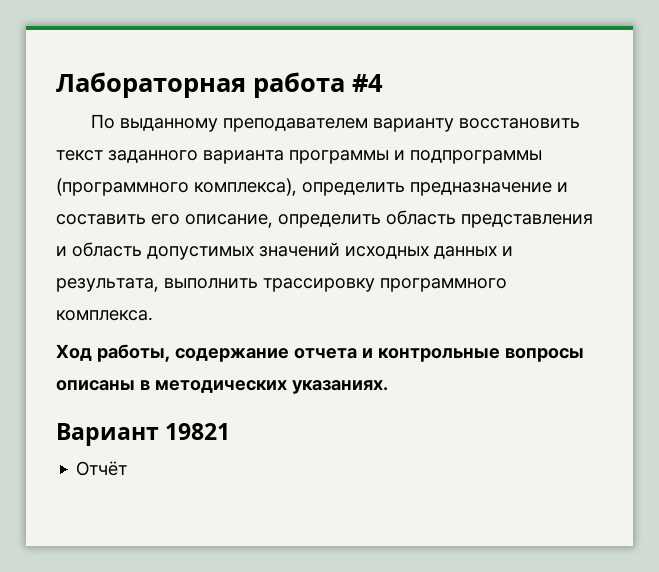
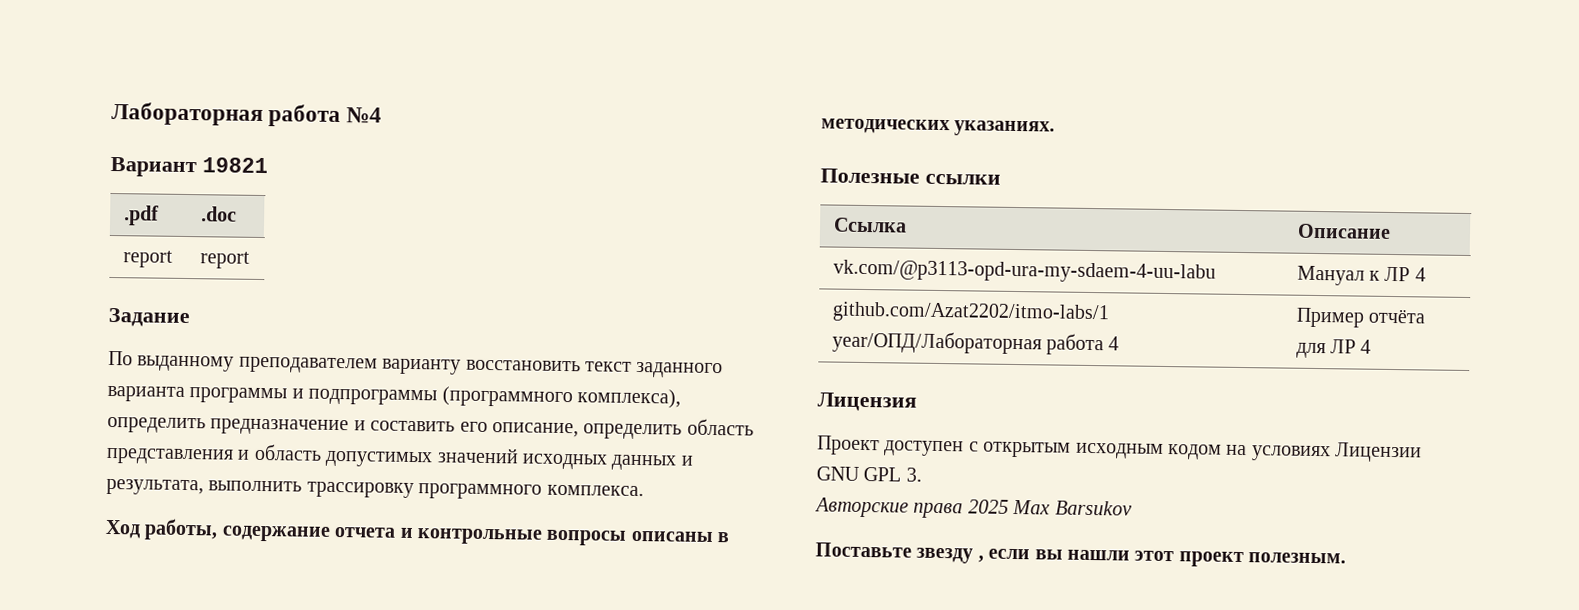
[352,74,383,92] #4 -> [346,107,383,124] [110,156,268,178] [123,205,159,226] [200,206,237,222] [122,250,173,268] [199,251,250,269] [108,307,190,328] №4 // Вариант 19821 // .pdf | .doc // report | report // Задание
[56,423,231,446] [76,461,128,476] Вариант 19821 // Отчёт -> [820,168,1001,185] [832,217,907,233] [1296,223,1391,239] [832,259,1216,284] [1296,265,1426,286] [831,301,1110,325] [831,330,1120,356] [1295,307,1425,328] [1295,339,1372,359] [817,392,917,412] [817,435,1423,463] [816,466,922,482] [814,497,1132,519] [815,542,1347,568] Полезные ссылки // Ссылка | Описание // vk.com/@p3113-opd-ura-my-sdaem-4-uu-labu | Мануал к ЛР 4 // github.com/Azat2202/itmo-labs/1 year/ОПД/Лабораторная работа 4 | Пример отчёта для ЛР 4 // Лицензия // Проект доступен с открытым исходным кодом на условиях Лицензии GNU GPL 3. // Авторские права 2025 Max Barsukov // Поставьте звезду , если вы нашли этот проект полезным.

